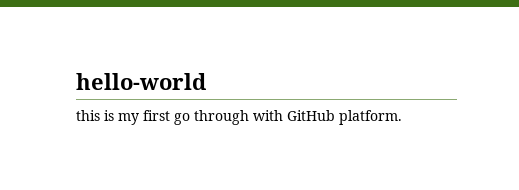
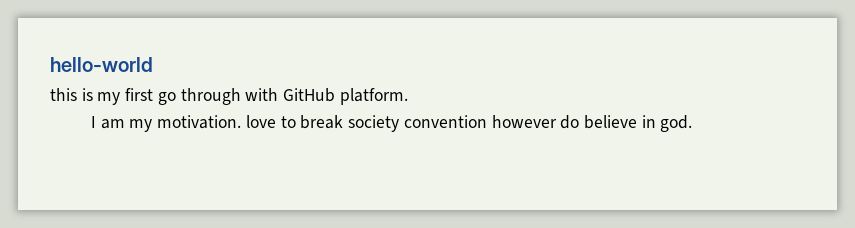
(402, 117) none -> [91,115,693,132] // I am my motivation. love to break society convention however do believe in god.

